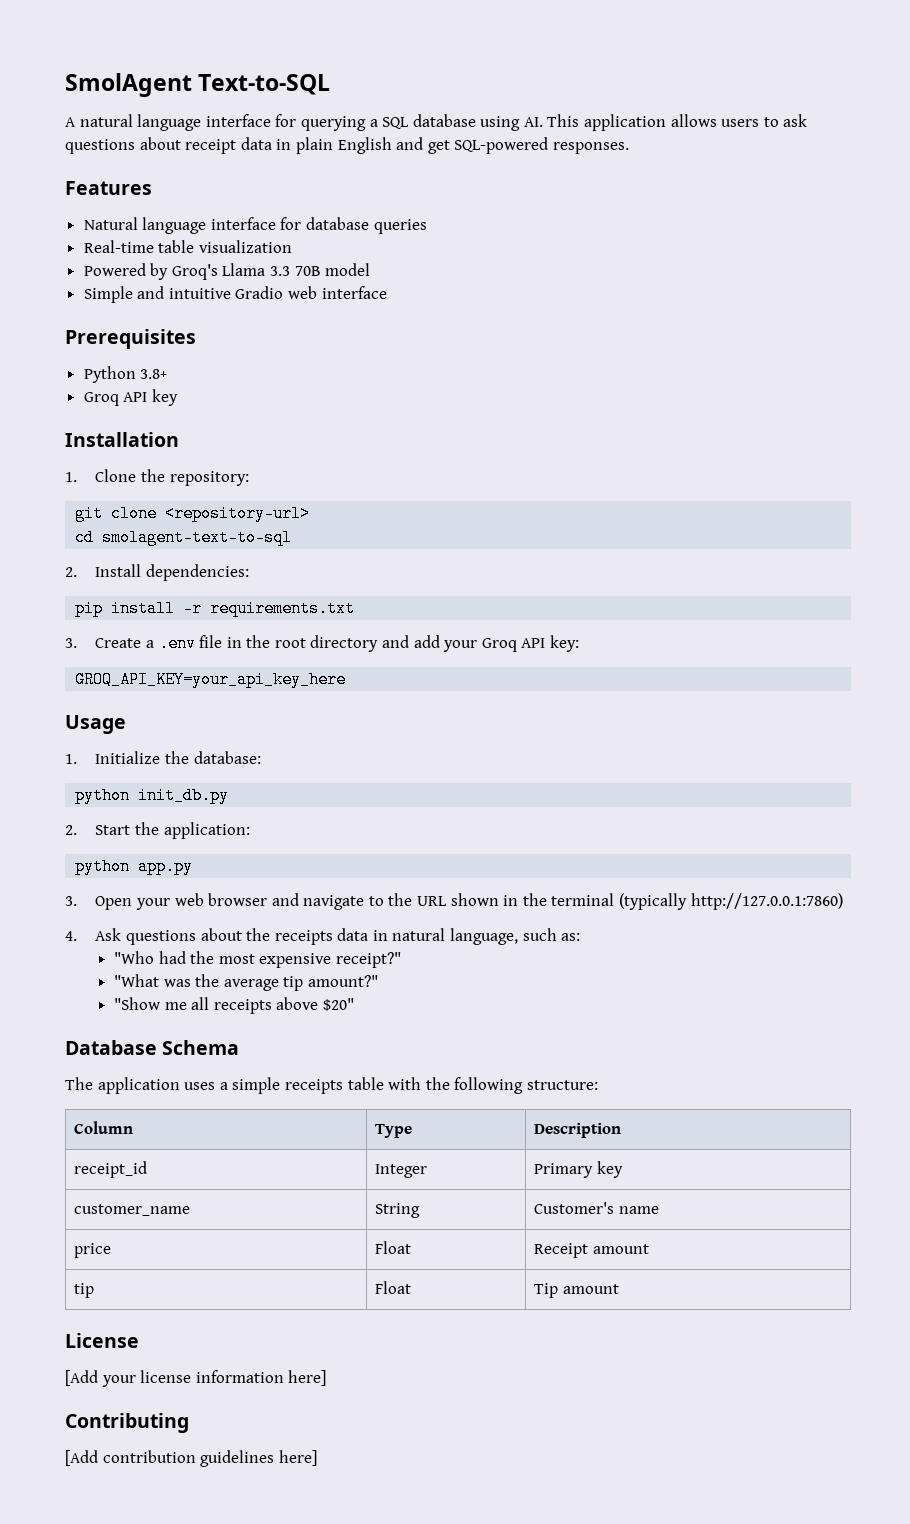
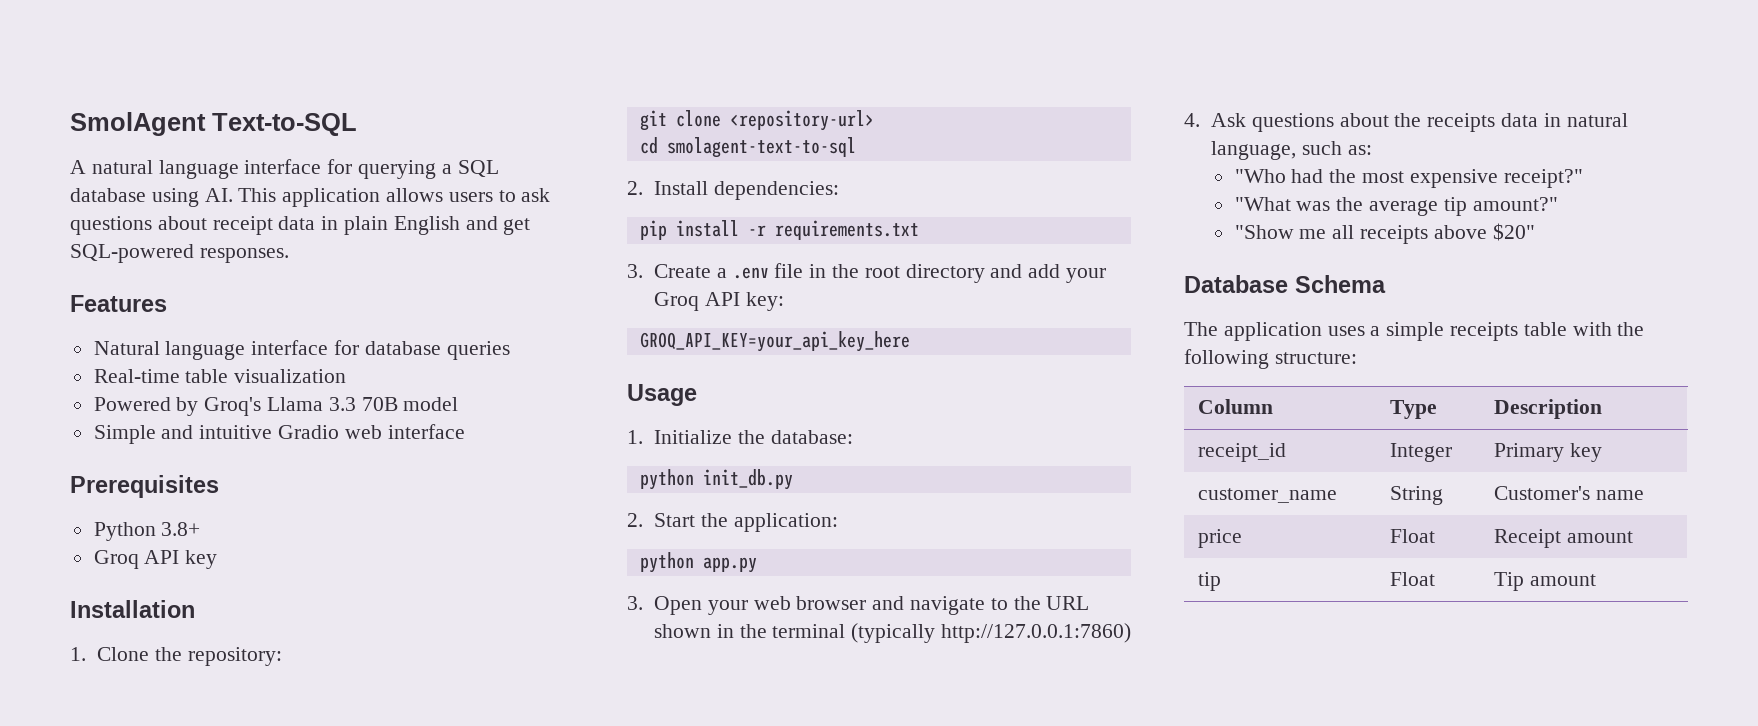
[65,1333,139,1348] [65,1370,327,1387] [65,1413,189,1433] [65,1450,317,1467] // License // [Add your license information here] // Contributing // [Add contribution guidelines here] -> (1597, 580) none

